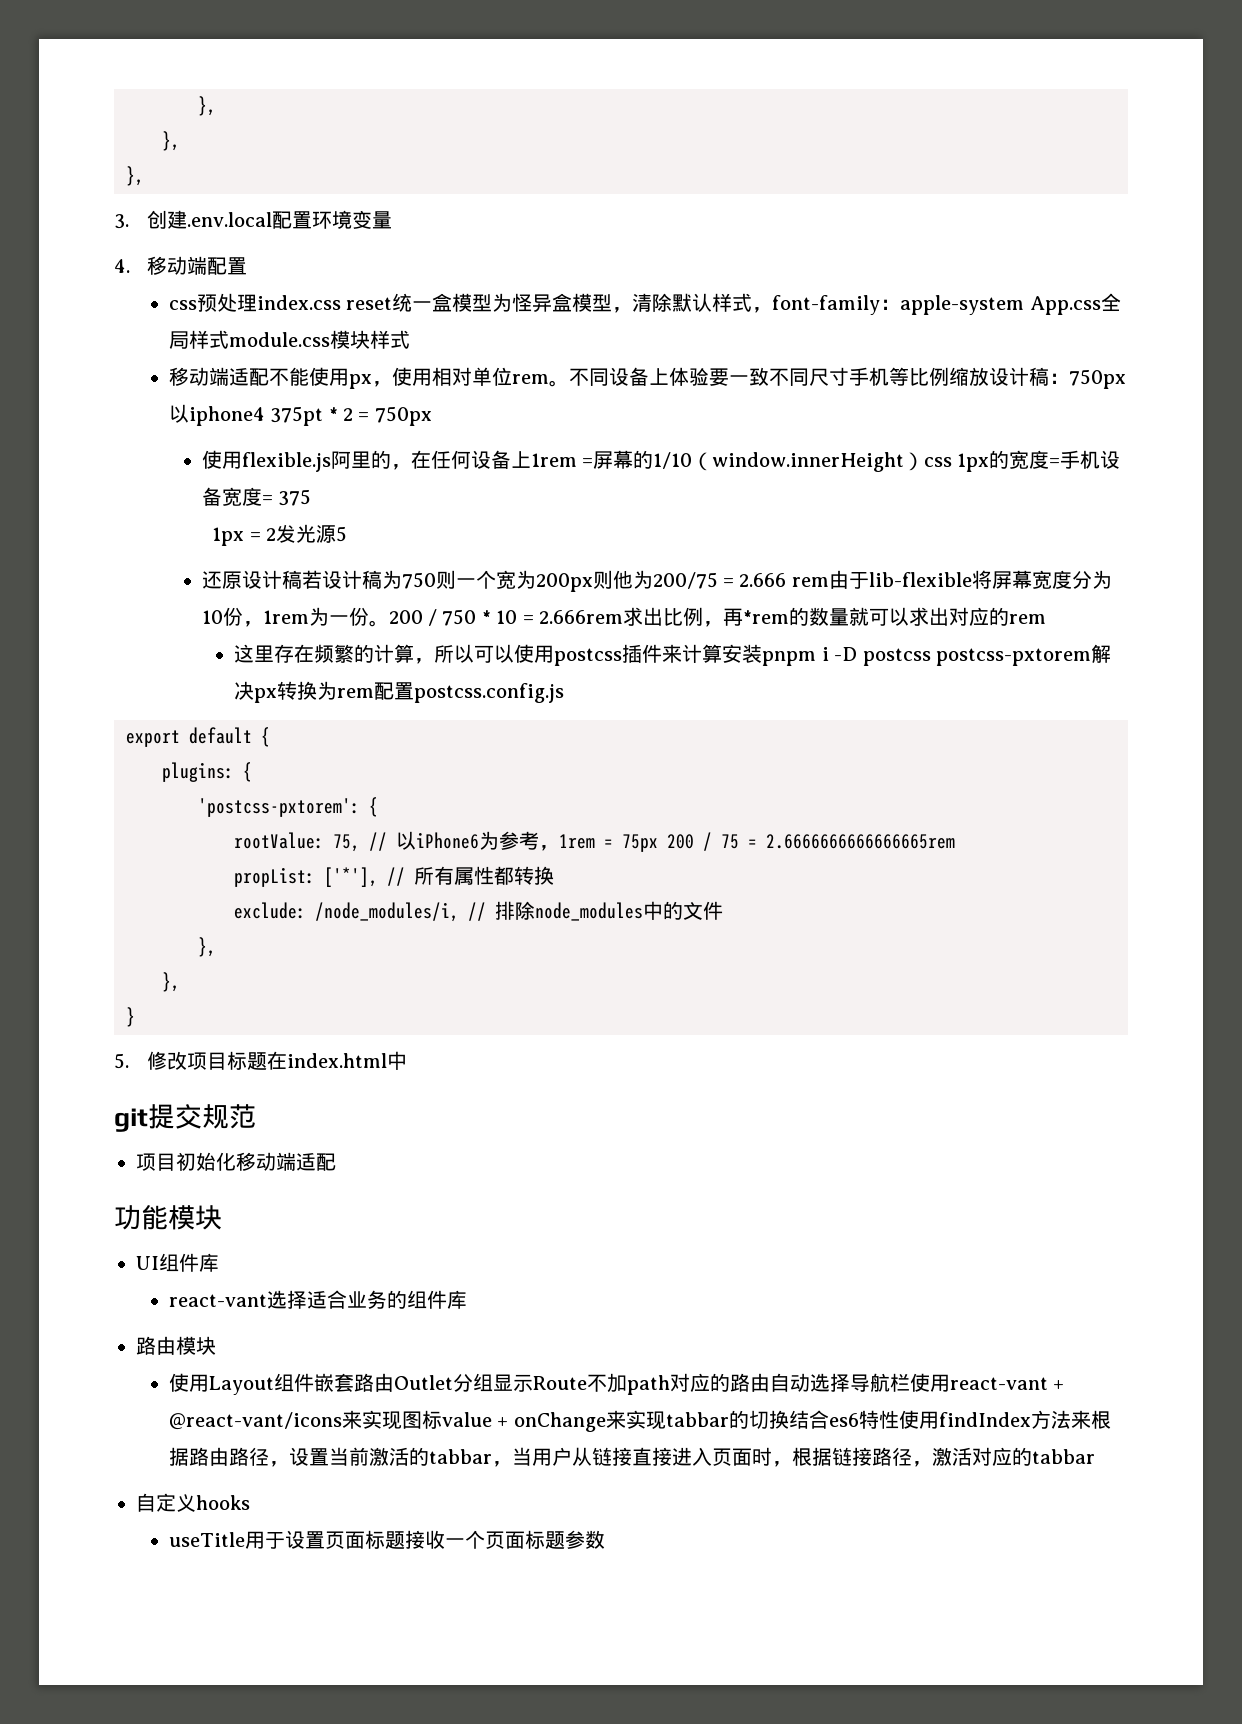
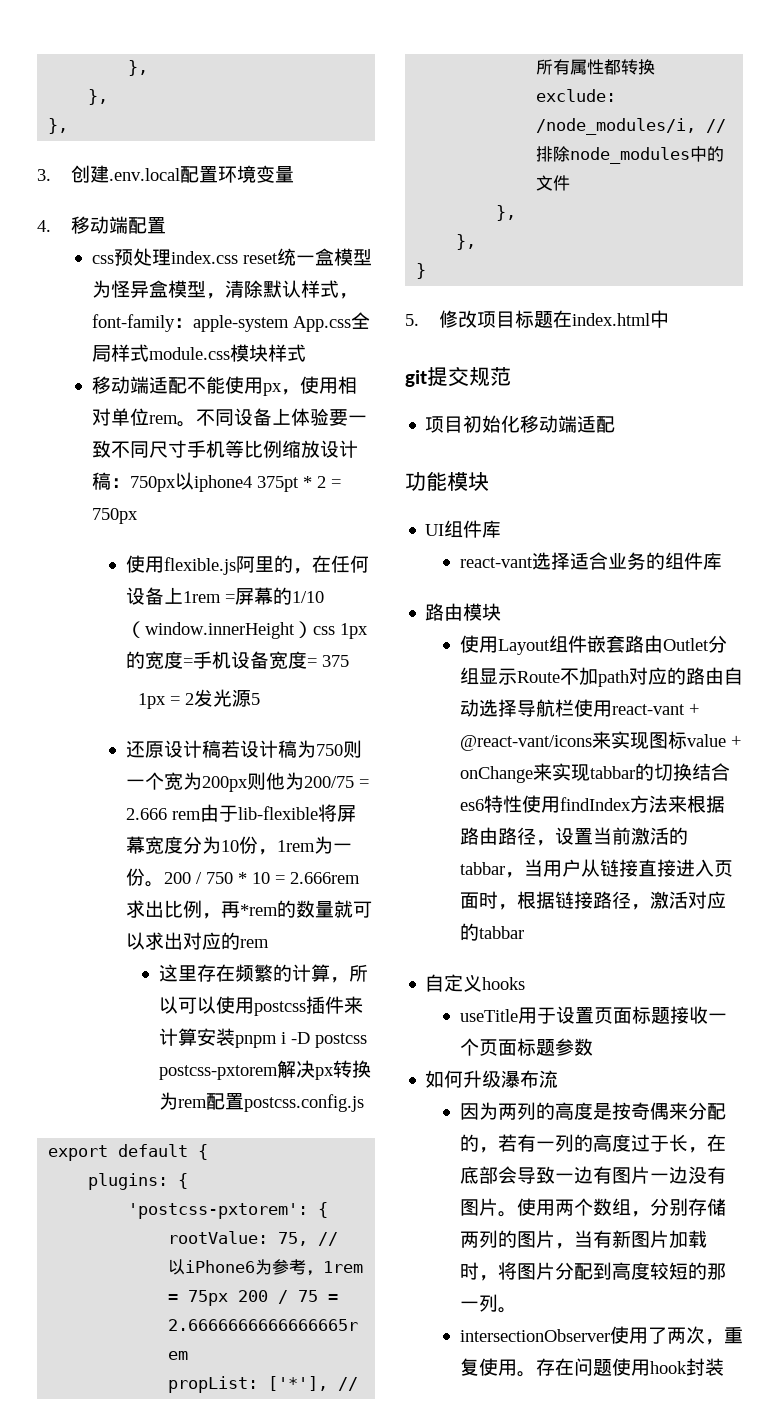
(605, 1539) none -> [425,1070,559,1088] [459,1102,726,1120] [459,1134,726,1153] [459,1166,726,1184] [459,1198,726,1217] [459,1230,707,1249] [459,1262,726,1281] [459,1294,517,1313] [459,1326,743,1345] [459,1358,724,1377] // 如何升级瀑布流 // 因为两列的高度是按奇偶来分配的，若有一列的高度过于长，在底部会导致一边有图片一边没有图片。使用两个数组，分别存储两列的图片，当有新图片加载时，将图片分配到高度较短的那一列。 // intersectionObserver使用了两次，重复使用。存在问题使用hook封装

